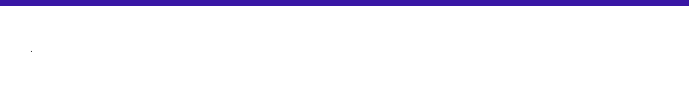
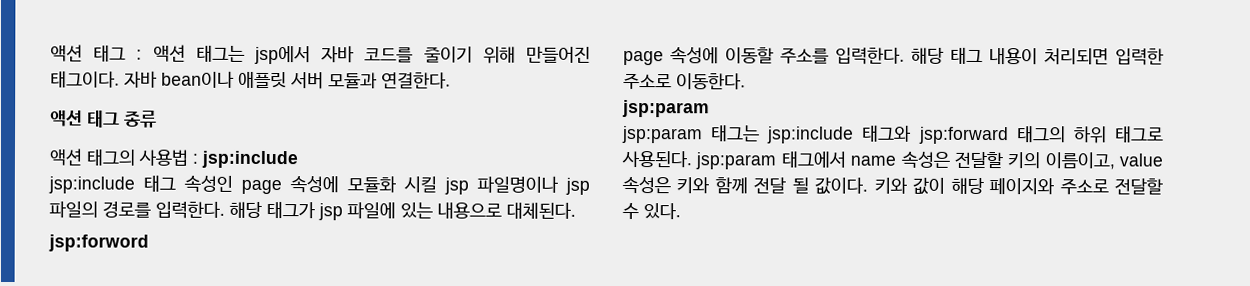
[30,50,33,52] . -> [50,44,591,65] [50,70,451,90] [50,110,157,128] [49,148,298,169] [48,174,590,195] [49,201,576,221] [48,234,149,252] [623,46,1164,66] [623,72,746,90] [622,99,710,118] [622,124,1164,145] [621,150,1163,170] [622,176,1163,195] [622,202,681,220] 액션 태그 : 액션 태그는 jsp에서 자바 코드를 줄이기 위해 만들어진 태그이다. 자바 bean이나 애플릿 서버 모듈과 연결한다. // 액션 태그 종류 // 액션 태그의 사용법 : jsp:include // jsp:include 태그 속성인 page 속성에 모듈화 시킬 jsp 파일명이나 jsp 파일의 경로를 입력한다. 해당 태그가 jsp 파일에 있는 내용으로 대체된다. // jsp:forword // page 속성에 이동할 주소를 입력한다. 해당 태그 내용이 처리되면 입력한 주소로 이동한다. // jsp:param // jsp:param 태그는 jsp:include 태그와 jsp:forward 태그의 하위 태그로 사용된다. jsp:param 태그에서 name 속성은 전달할 키의 이름이고, value 속성은 키와 함께 전달 될 값이다. 키와 값이 해당 페이지와 주소로 전달할 수 있다.

